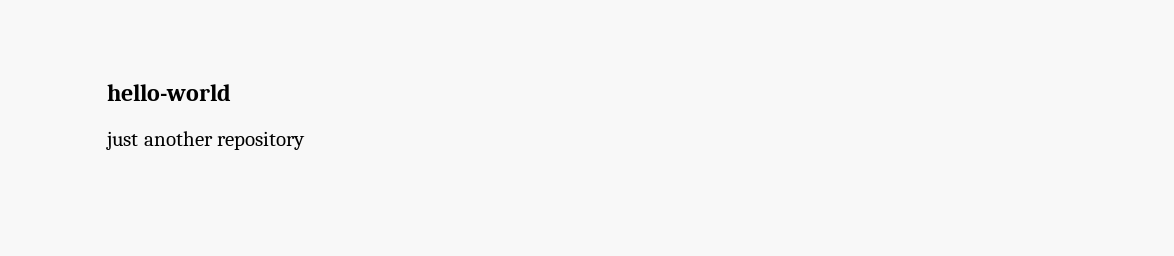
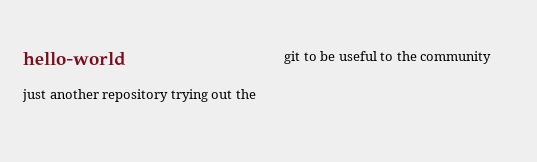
(306, 140) none -> [170,89,256,102] [284,51,492,64] trying out the git to be useful to the community

